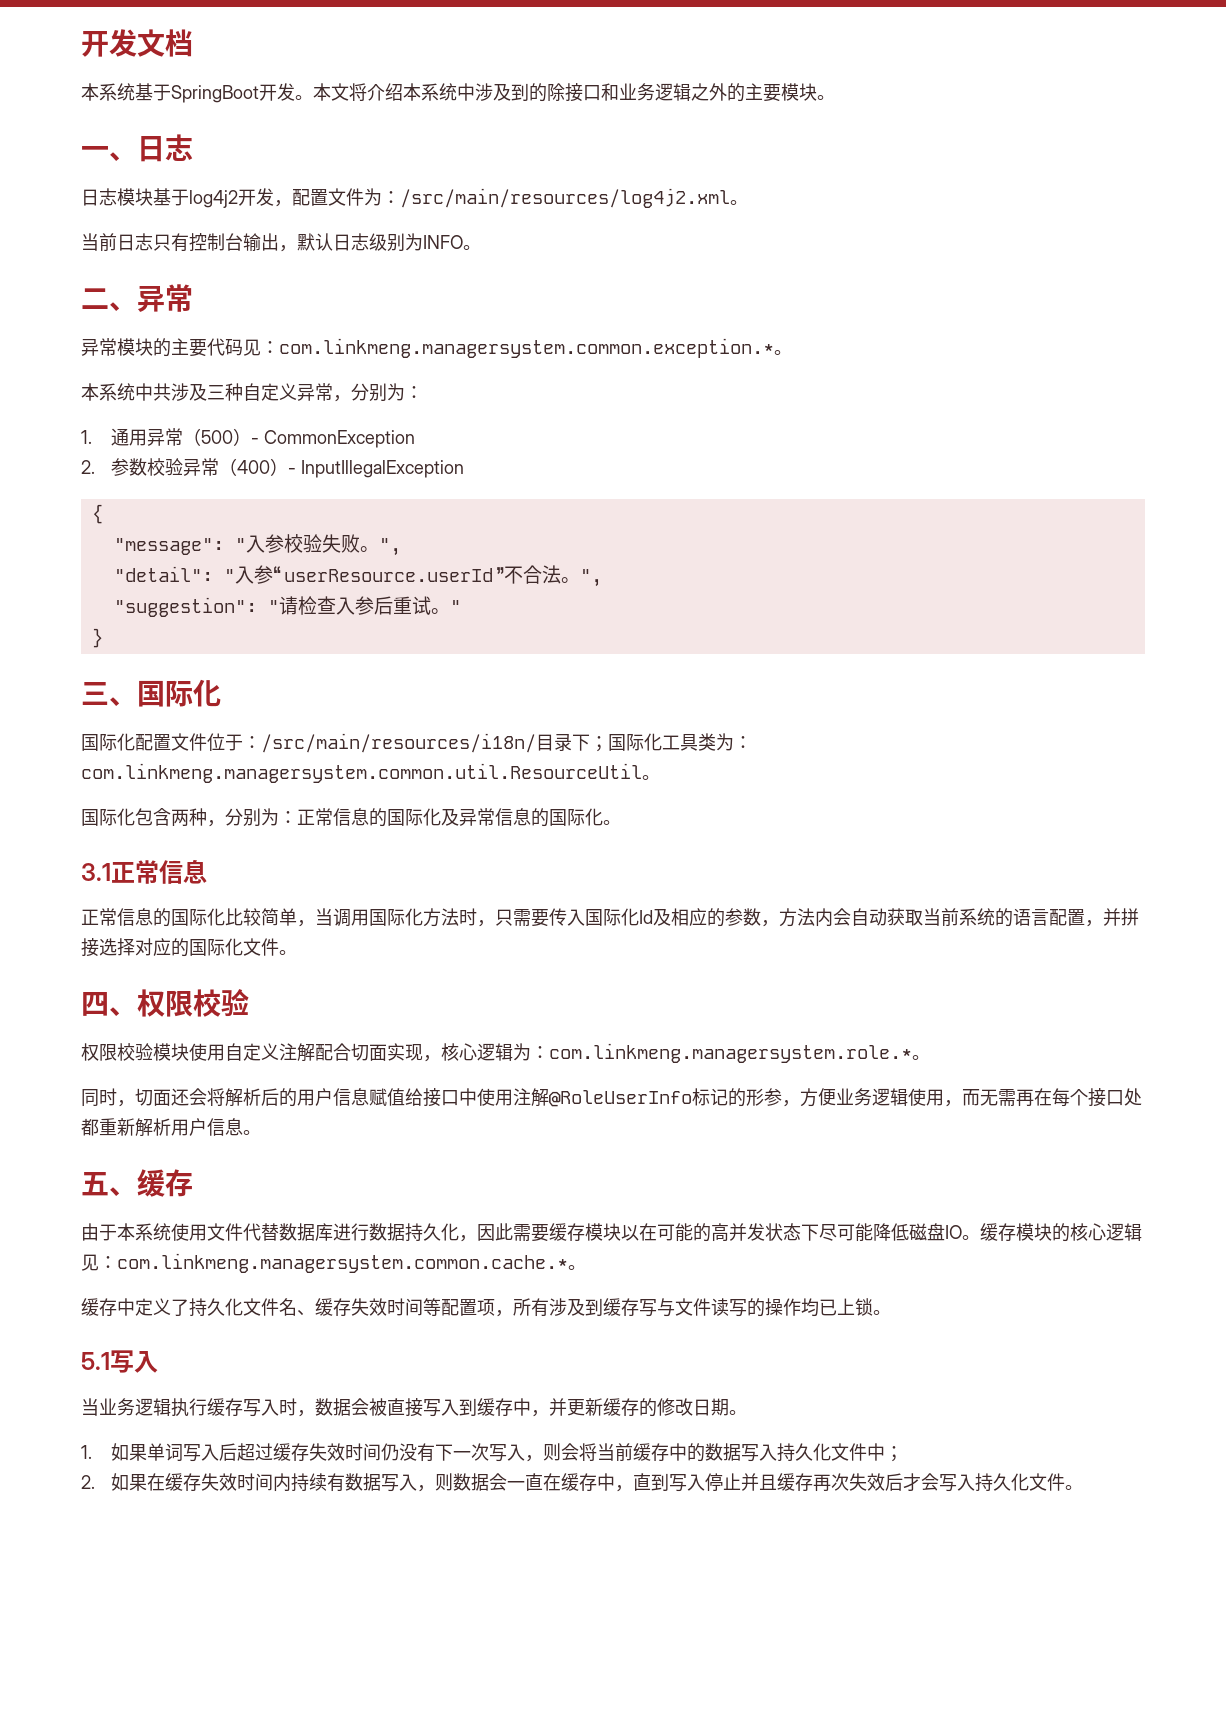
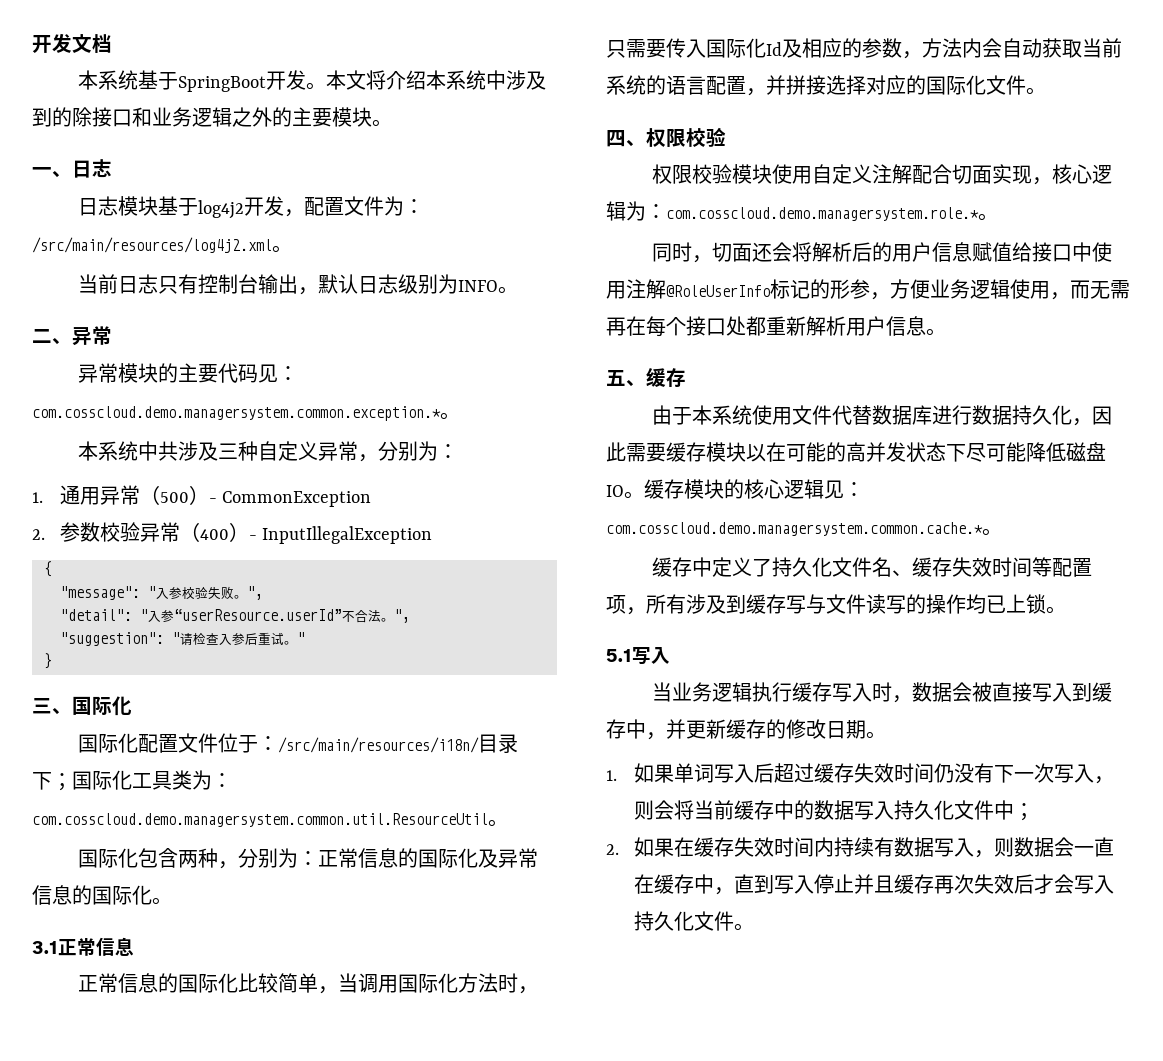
[279,338,774,358] com.linkmeng.managersystem.common.exception.* -> [32,406,441,421] com.cosscloud.demo.managersystem.common.exception.*
[81,763,642,783] com.linkmeng.managersystem.common.util.ResourceUtil -> [32,813,488,827] com.cosscloud.demo.managersystem.common.util.ResourceUtil
[549,1043,912,1063] com.linkmeng.managersystem.role.* -> [666,207,979,221] com.cosscloud.demo.managersystem.role.*
[117,1253,568,1273] com.linkmeng.managersystem.common.cache.* -> [606,522,983,536] com.cosscloud.demo.managersystem.common.cache.*

